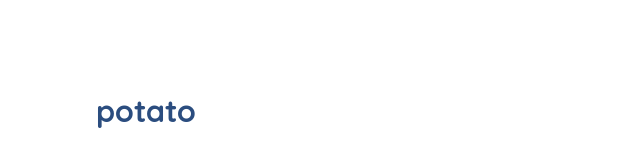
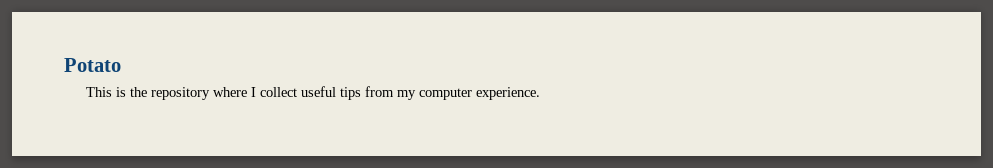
[96,101,196,128] potato -> [64,58,121,72] [86,86,541,100] Potato // This is the repository where I collect useful tips from my computer experience.

